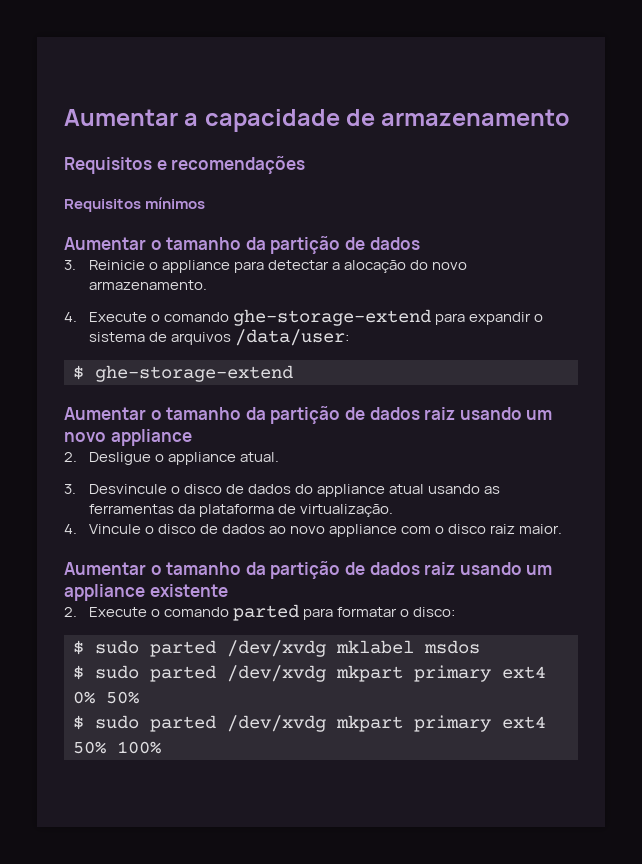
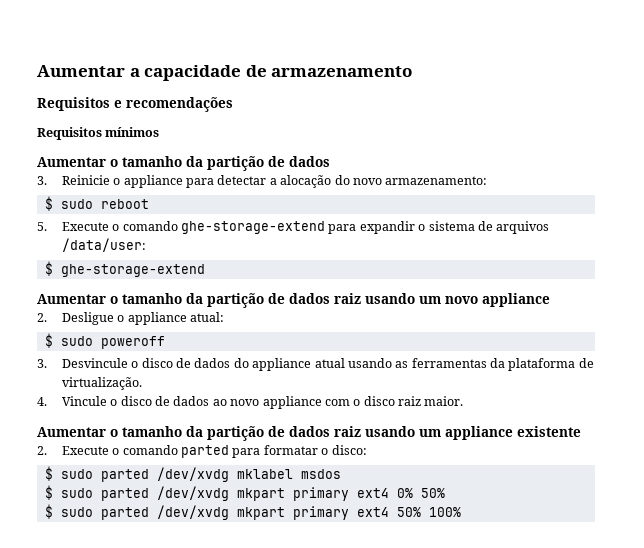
[88,280,207,290] [64,312,77,322] armazenamento. // 4. -> [385,176,488,185] [44,196,149,211] [37,222,47,231] armazenamento: // $ sudo reboot // 5.
[239,452,279,462] atual. -> [190,312,225,322] [44,333,165,349] atual: // $ sudo poweroff

